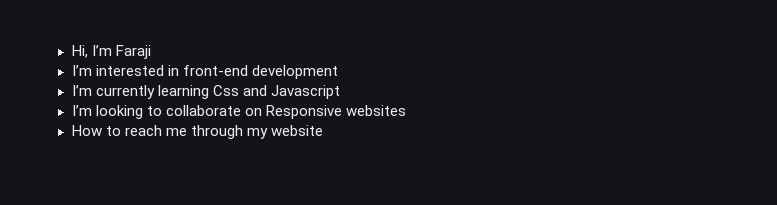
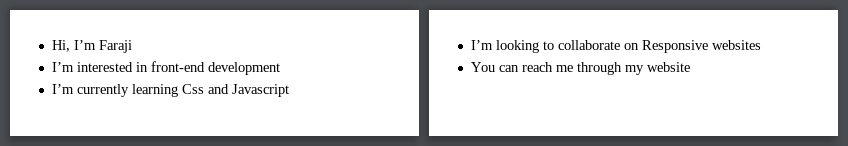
[71,125,121,136] How to -> [470,62,519,72] You can

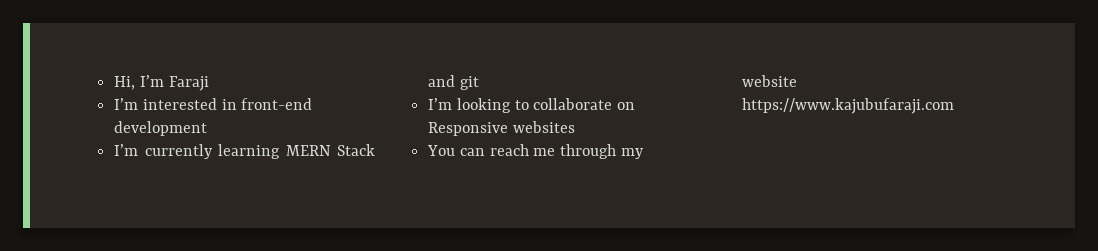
[181,84,289,97] Css and Javascript -> [285,144,375,156] [428,75,479,90] MERN Stack and git
(690, 67) none -> [742,98,955,114] https://www.kajubufaraji.com

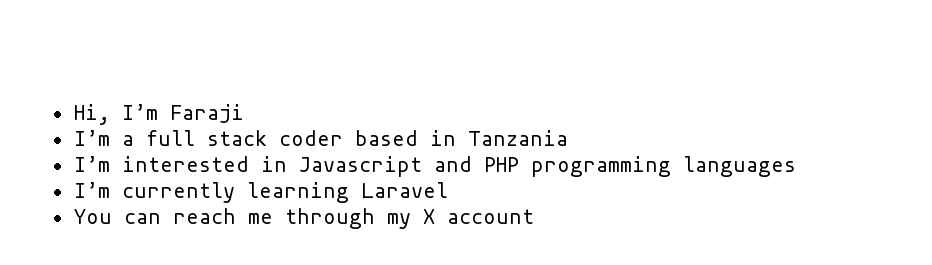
[142,98,313,110] [114,121,208,136] [114,144,375,159] [428,75,479,90] [428,98,636,113] [428,121,575,136] interested in front-end development // I’m currently learning MERN Stack and git // I’m looking to collaborate on Responsive websites -> [121,130,568,146] [73,156,796,177] [73,182,448,203] a full stack coder based in Tanzania // I’m interested in Javascript and PHP programming languages // I’m currently learning Laravel
[742,75,798,87] [742,98,955,114] website https://www.kajubufaraji.com -> [422,209,534,224] X account

